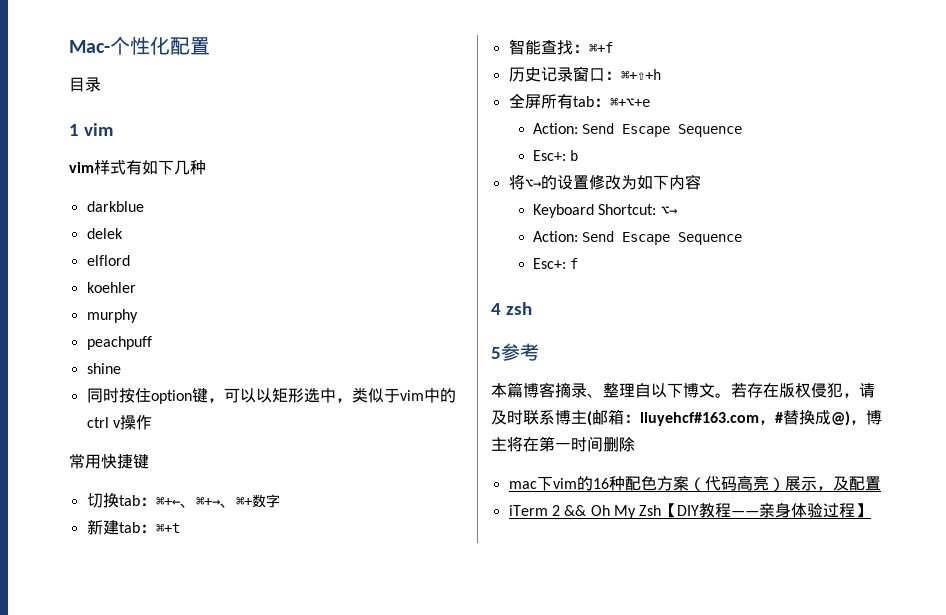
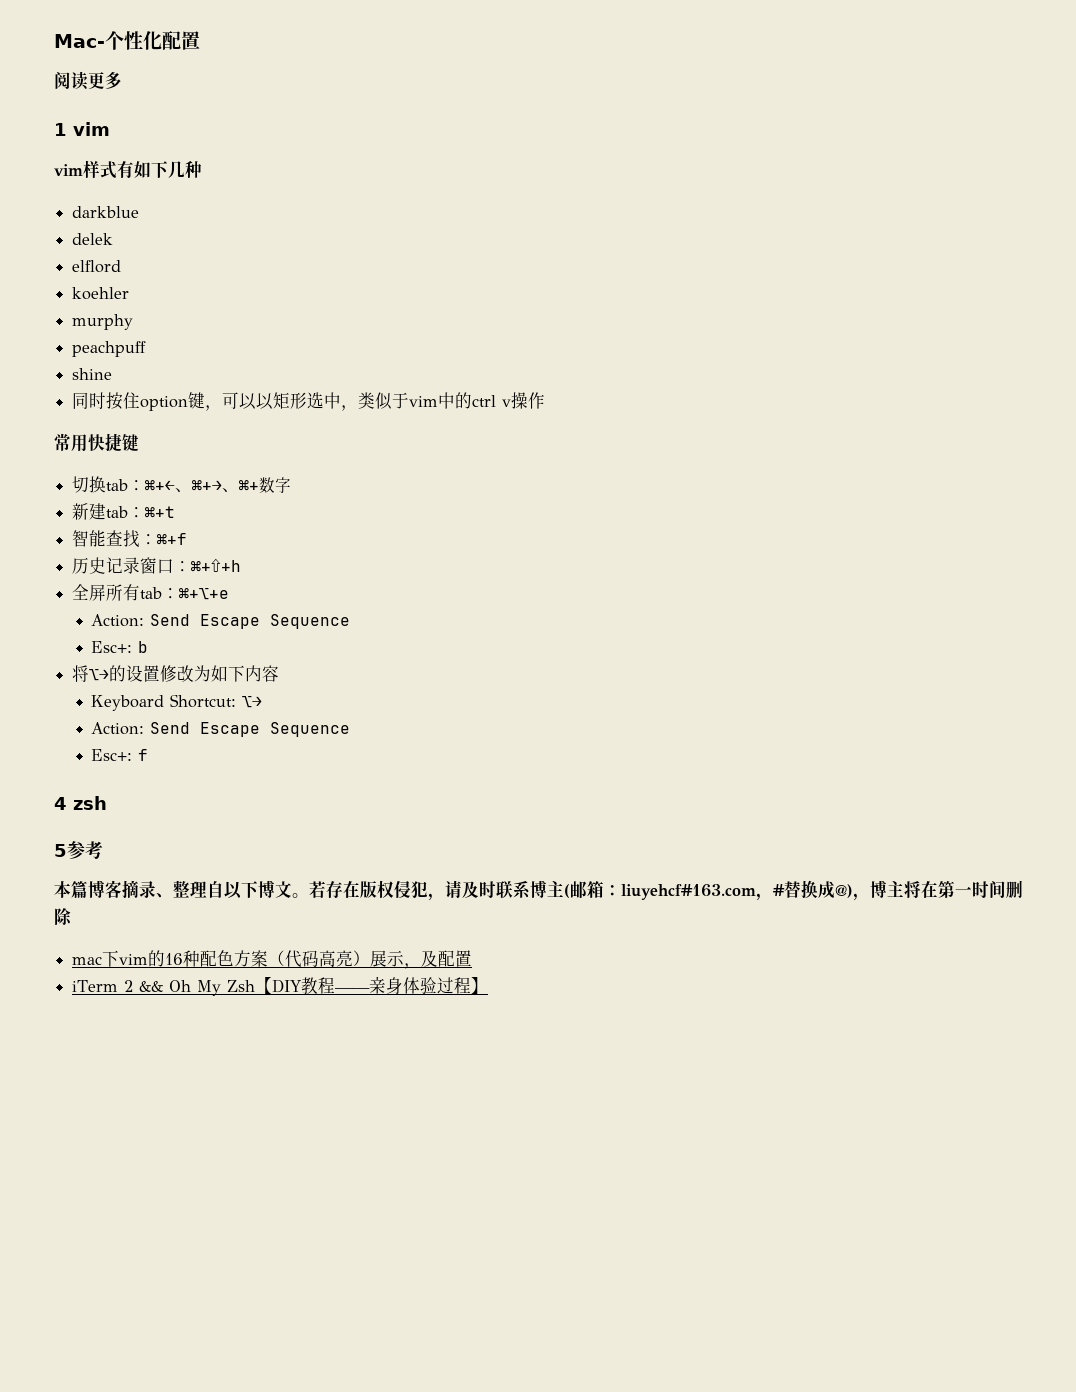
[69,77,101,92] 目录 -> [54,71,122,90] 阅读更多

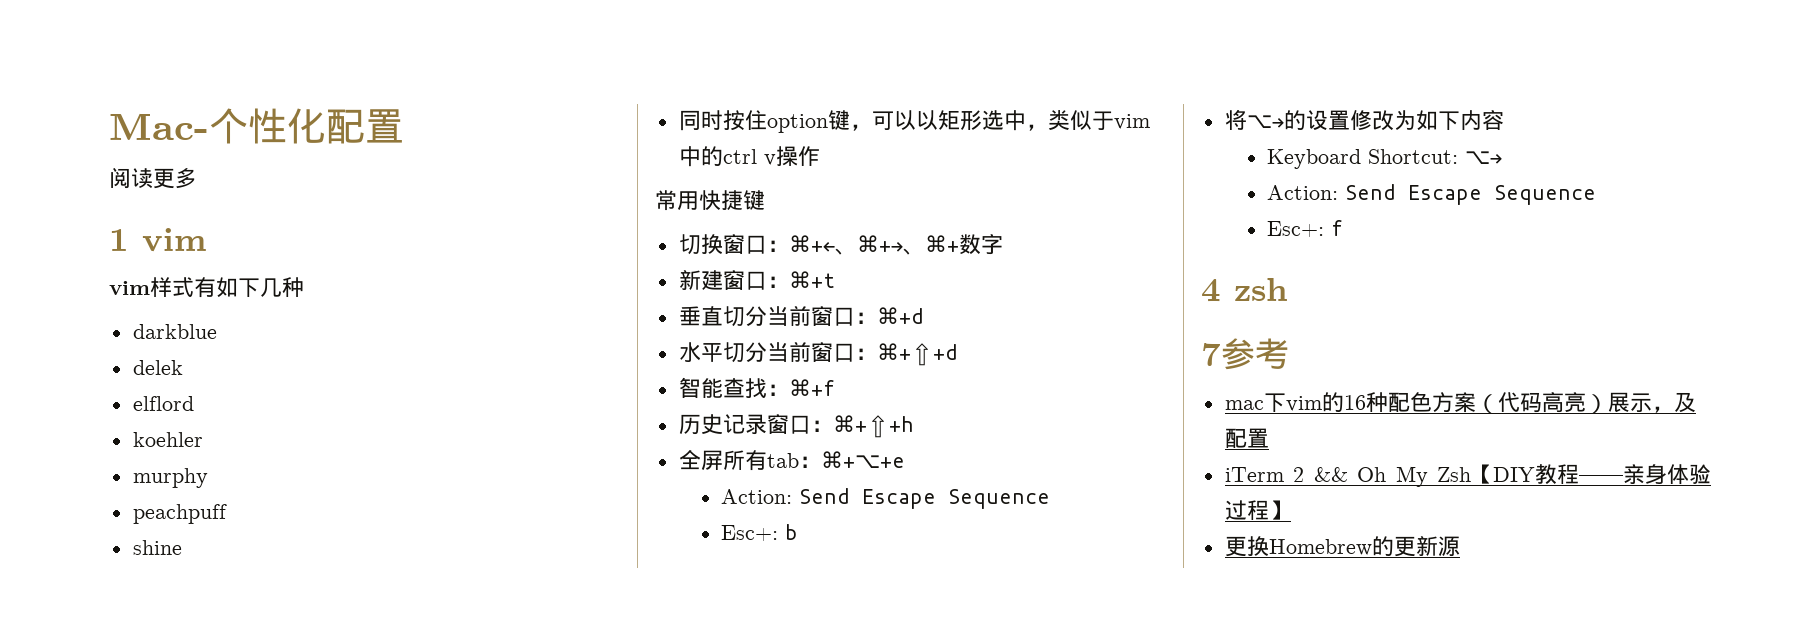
[106,479,129,491] tab -> [722,234,767,254] 窗口
[106,506,129,518] tab -> [722,270,767,290] 窗口
(176, 512) none -> [678,305,924,327] [678,341,958,366] // 垂直切分当前窗口：⌘+d // 水平切分当前窗口：⌘+⇧+d
[54,844,67,857] 5 -> [1201,343,1221,366] 7
[54,880,1023,901] [54,908,72,926] // 本篇博客摘录、整理自以下博文。若存在版权侵犯，请及时联系博主(邮箱：liuyehcf#163.com，#替换成@)，博主将在第一时间删除 -> (1289, 353) none
(489, 985) none -> [1224,536,1460,557] // 更换Homebrew的更新源

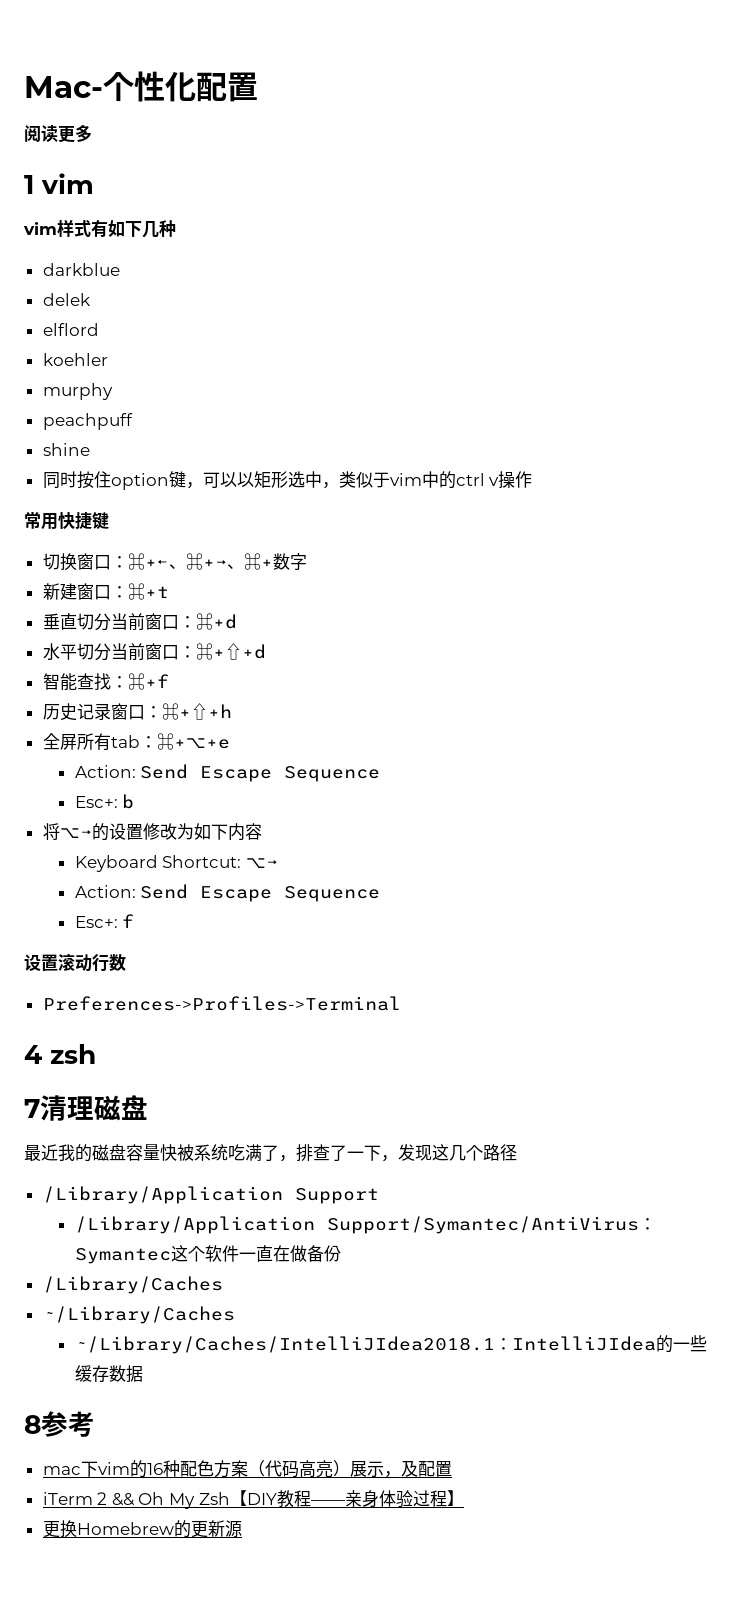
(1344, 228) none -> [24,954,126,972] [42,996,401,1011] // 设置滚动行数 // Preferences->Profiles->Terminal
(1221, 354) none -> [40,1095,148,1121] [24,1144,517,1162] [42,1186,379,1204] [74,1216,656,1234] [74,1245,341,1264] [42,1276,223,1294] [42,1306,235,1324] [74,1335,707,1354] [74,1365,143,1383] [24,1415,41,1434] 清理磁盘 // 最近我的磁盘容量快被系统吃满了，排查了一下，发现这几个路径 // /Library/Application Support // /Library/Application Support/Symantec/AntiVirus：Symantec这个软件一直在做备份 // /Library/Caches // ~/Library/Caches // ~/Library/Caches/IntelliJIdea2018.1：IntelliJIdea的一些缓存数据 // 8

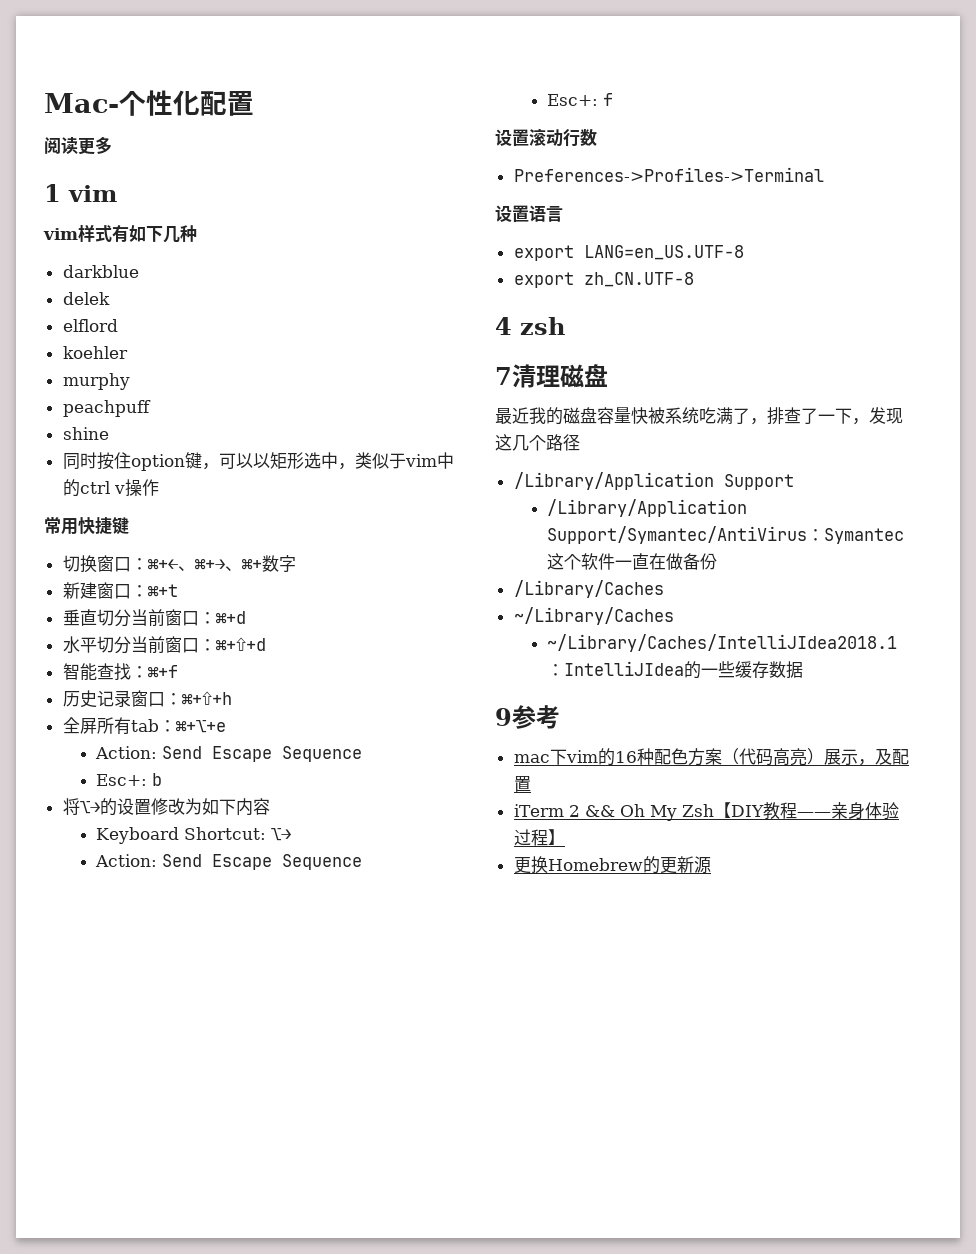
(401, 1003) none -> [495,205,563,223] [513,245,744,261] [513,272,694,288] // 设置语言 // export LANG=en_US.UTF-8 // export zh_CN.UTF-8
[24,1415,41,1434] 8 -> [495,708,512,726] 9

